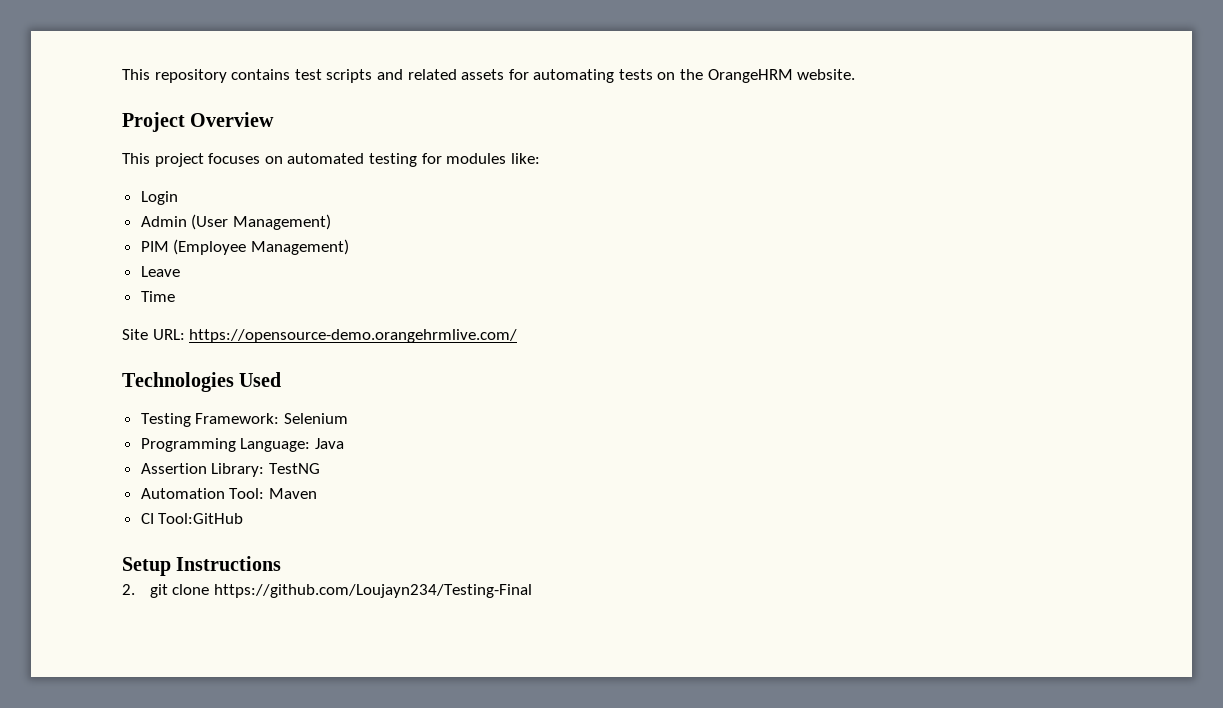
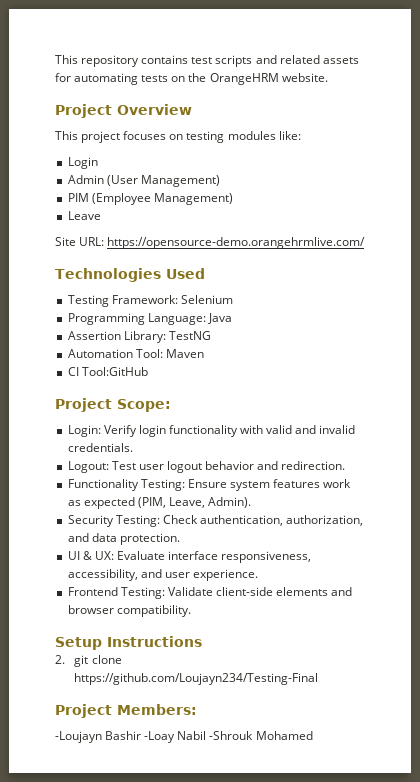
[287,153,442,167] automated testing for -> [186,131,225,143] testing
[140,291,175,302] // Time -> (101, 215) none
(244, 518) none -> [55,398,171,412] [67,425,356,437] [67,443,133,452] [67,461,346,473] [67,479,352,491] [67,497,252,509] [67,515,364,527] [67,533,180,545] [67,551,312,563] [67,569,258,581] [67,587,353,599] [67,605,191,617] // Project Scope: // Login: Verify login functionality with valid and invalid credentials. // Logout: Test user logout behavior and redirection. // Functionality Testing: Ensure system features work as expected (PIM, Leave, Admin). // Security Testing: Check authentication, authorization, and data protection. // UI & UX: Evaluate interface responsiveness, accessibility, and user experience. // Frontend Testing: Validate client-side elements and browser compatibility.
(532, 591) none -> [55,704,197,718] [55,731,313,743] // Project Members: // -Loujayn Bashir -Loay Nabil -Shrouk Mohamed

